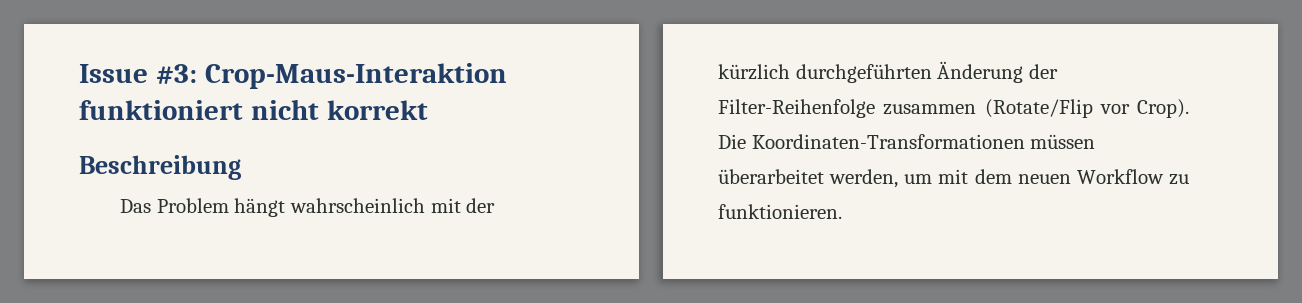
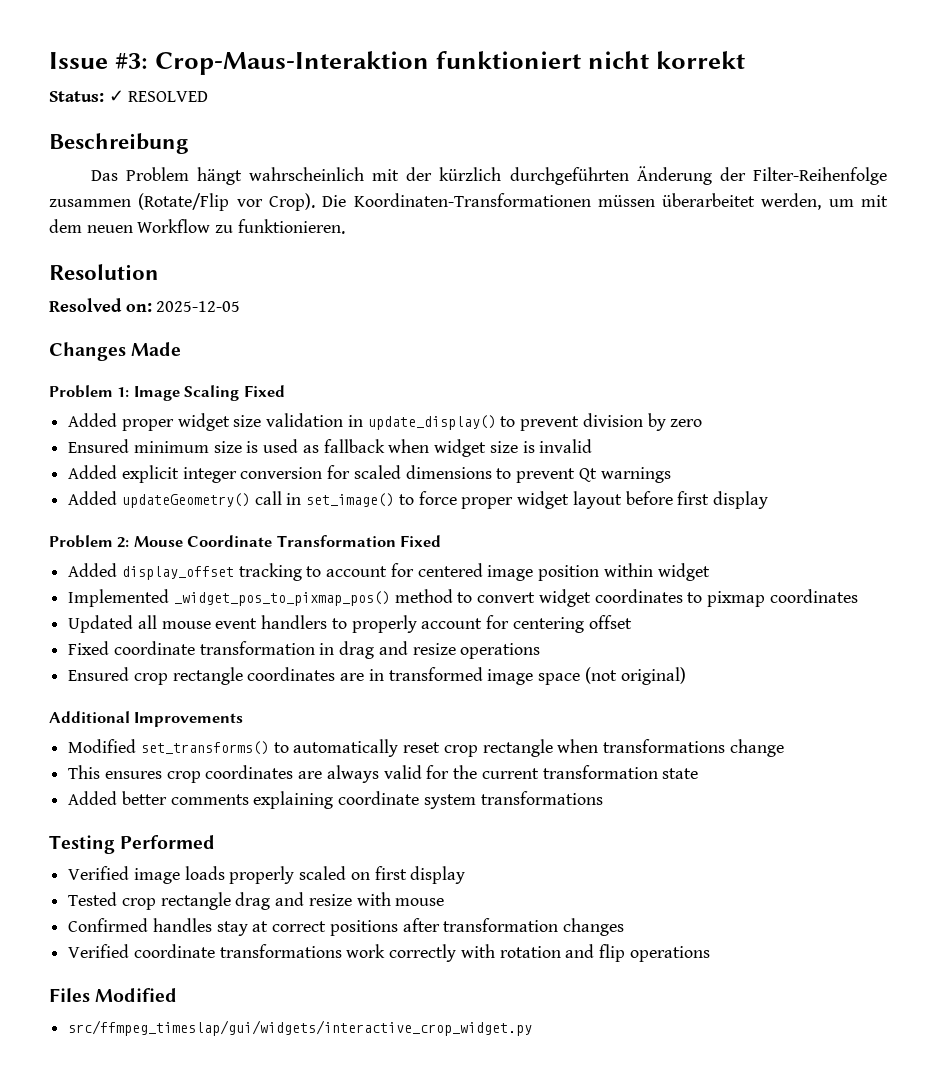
(428, 110) none -> [49,90,209,102] // Status: ✓ RESOLVED
(842, 211) none -> [49,264,159,280] [49,298,241,312] [49,342,182,361] [49,385,285,401] [68,413,703,431] [68,439,593,457] [68,465,671,483] [68,491,768,509] [49,535,442,548] [68,563,710,581] [68,589,858,607] [68,615,632,633] [68,641,541,659] [68,667,686,685] [49,711,244,727] [68,739,784,757] [68,765,699,783] [68,791,603,809] [49,835,216,854] [68,866,466,884] [68,892,445,910] [68,918,625,936] [68,944,710,962] [49,988,178,1002] [68,1020,533,1036] // Resolution // Resolved on: 2025-12-05 // Changes Made // Problem 1: Image Scaling Fixed // Added proper widget size validation in update_display() to prevent division by zero // Ensured minimum size is used as fallback when widget size is invalid // Added explicit integer conversion for scaled dimensions to prevent Qt warnings // Added updateGeometry() call in set_image() to force proper widget layout before first display // Problem 2: Mouse Coordinate Transformation Fixed // Added display_offset tracking to account for centered image position within widget // Implemented _widget_pos_to_pixmap_pos() method to convert widget coordinates to pixmap coordinates // Updated all mouse event handlers to properly account for centering offset // Fixed coordinate transformation in drag and resize operations // Ensured crop rectangle coordinates are in transformed image space (not original) // Additional Improvements // Modified set_transforms() to automatically reset crop rectangle when transformations change // This ensures crop coordinates are always valid for the current transformation state // Added better comments explaining coordinate system transformations // Testing Performed // Verified image loads properly scaled on first display // Tested crop rectangle drag and resize with mouse // Confirmed handles stay at correct positions after transformation changes // Verified coordinate transformations work correctly with rotation and flip operations // Files Modified // src/ffmpeg_timeslap/gui/widgets/interactive_crop_widget.py

